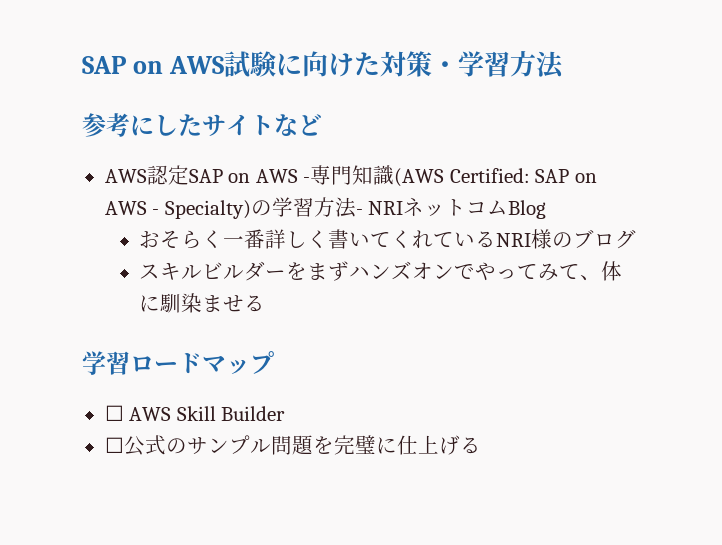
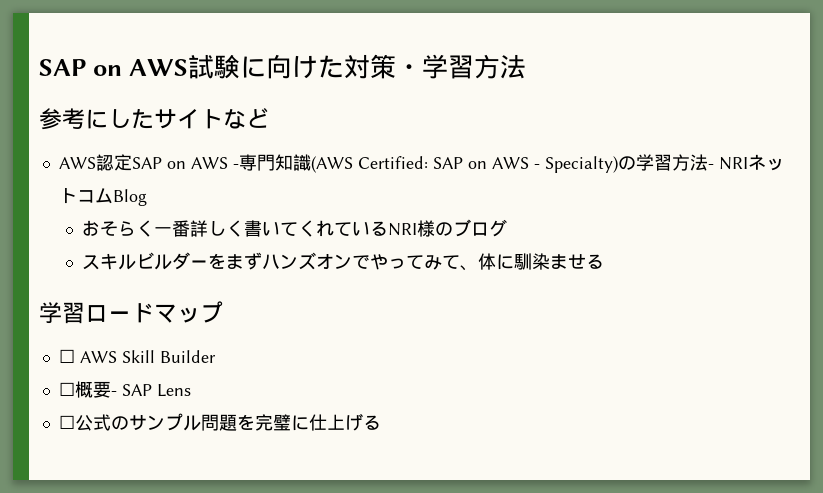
(286, 413) none -> [58,381,191,398] // ☐概要- SAP Lens

